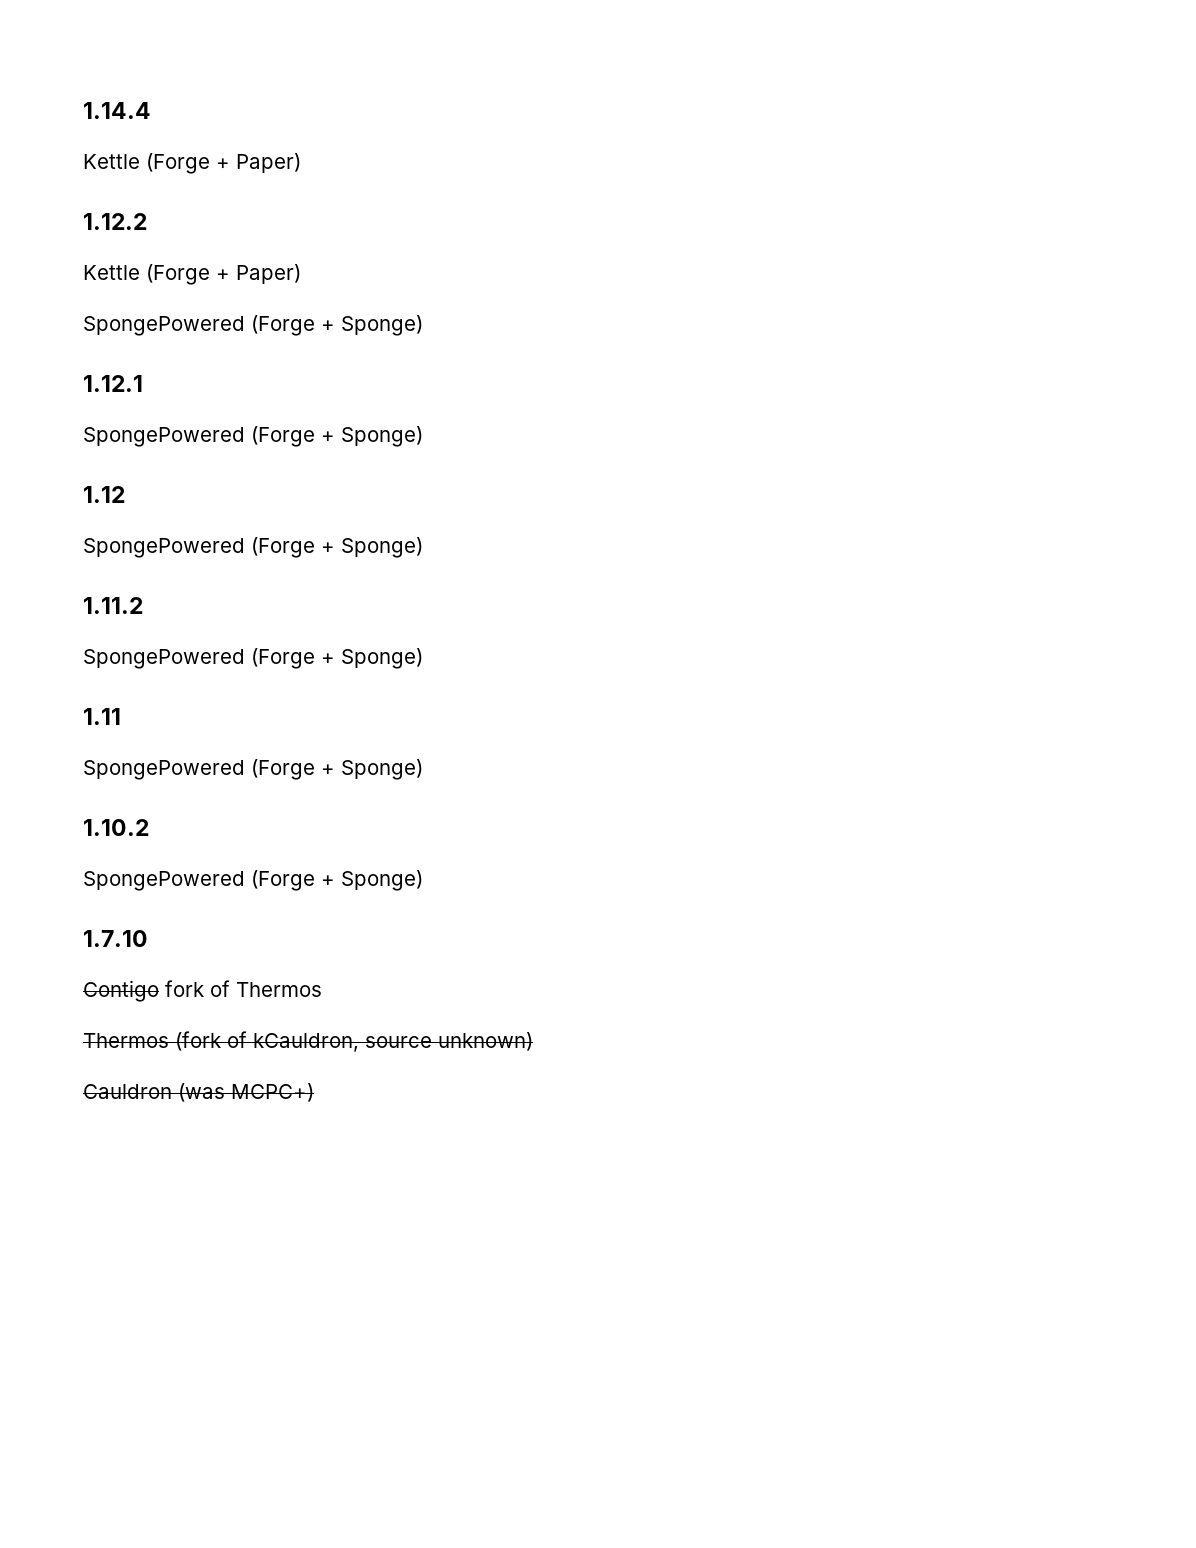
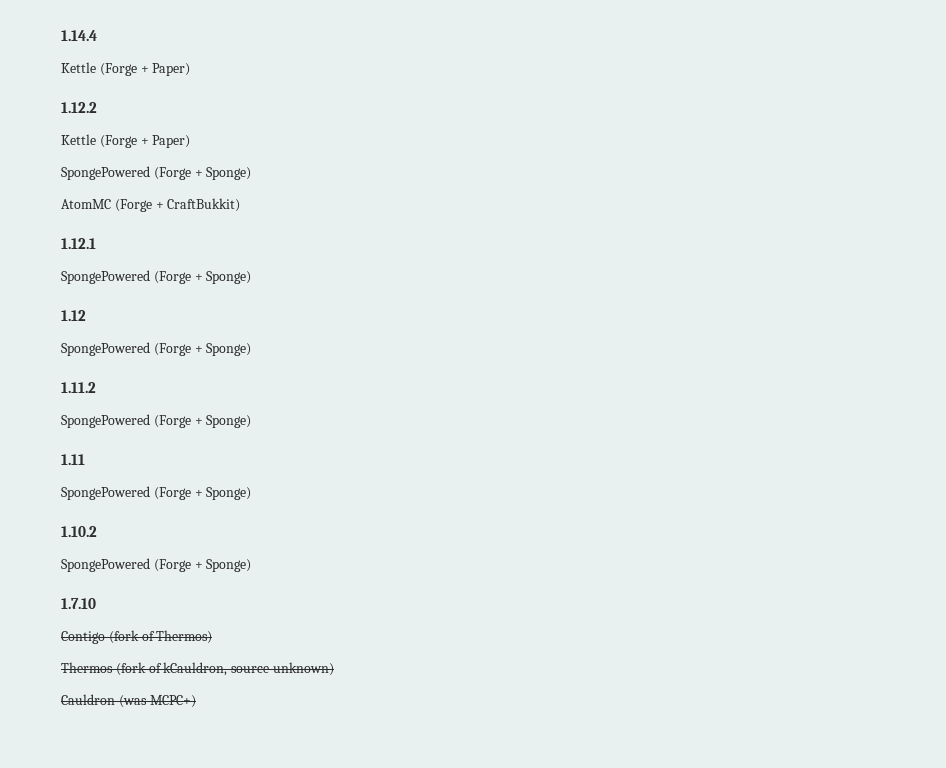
(423, 325) none -> [61,198,241,212] // AtomMC (Forge + CraftBukkit)
[165,980,322,997] fork of Thermos -> [108,630,213,644] (fork of Thermos)

